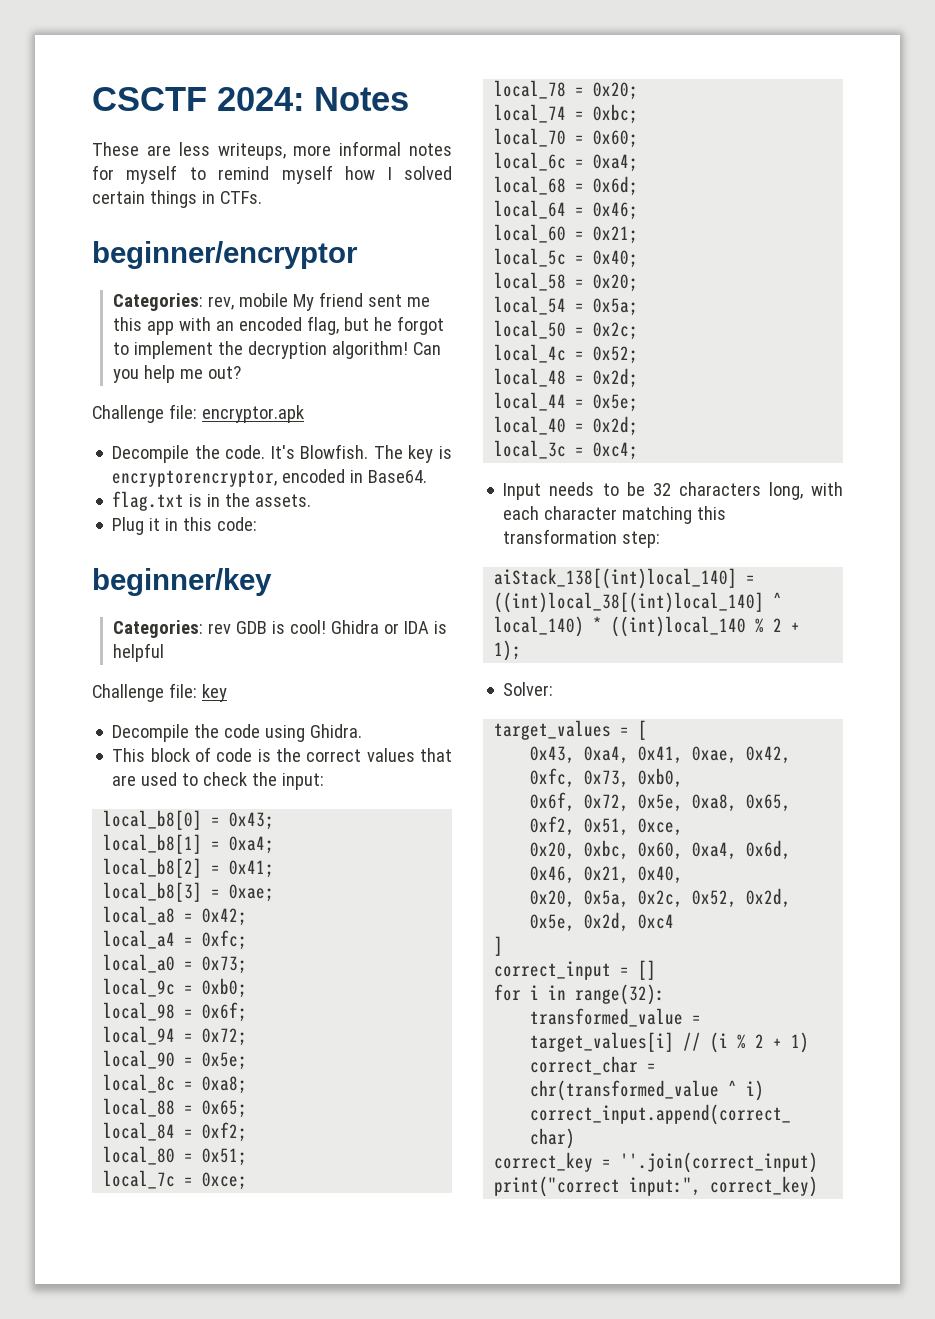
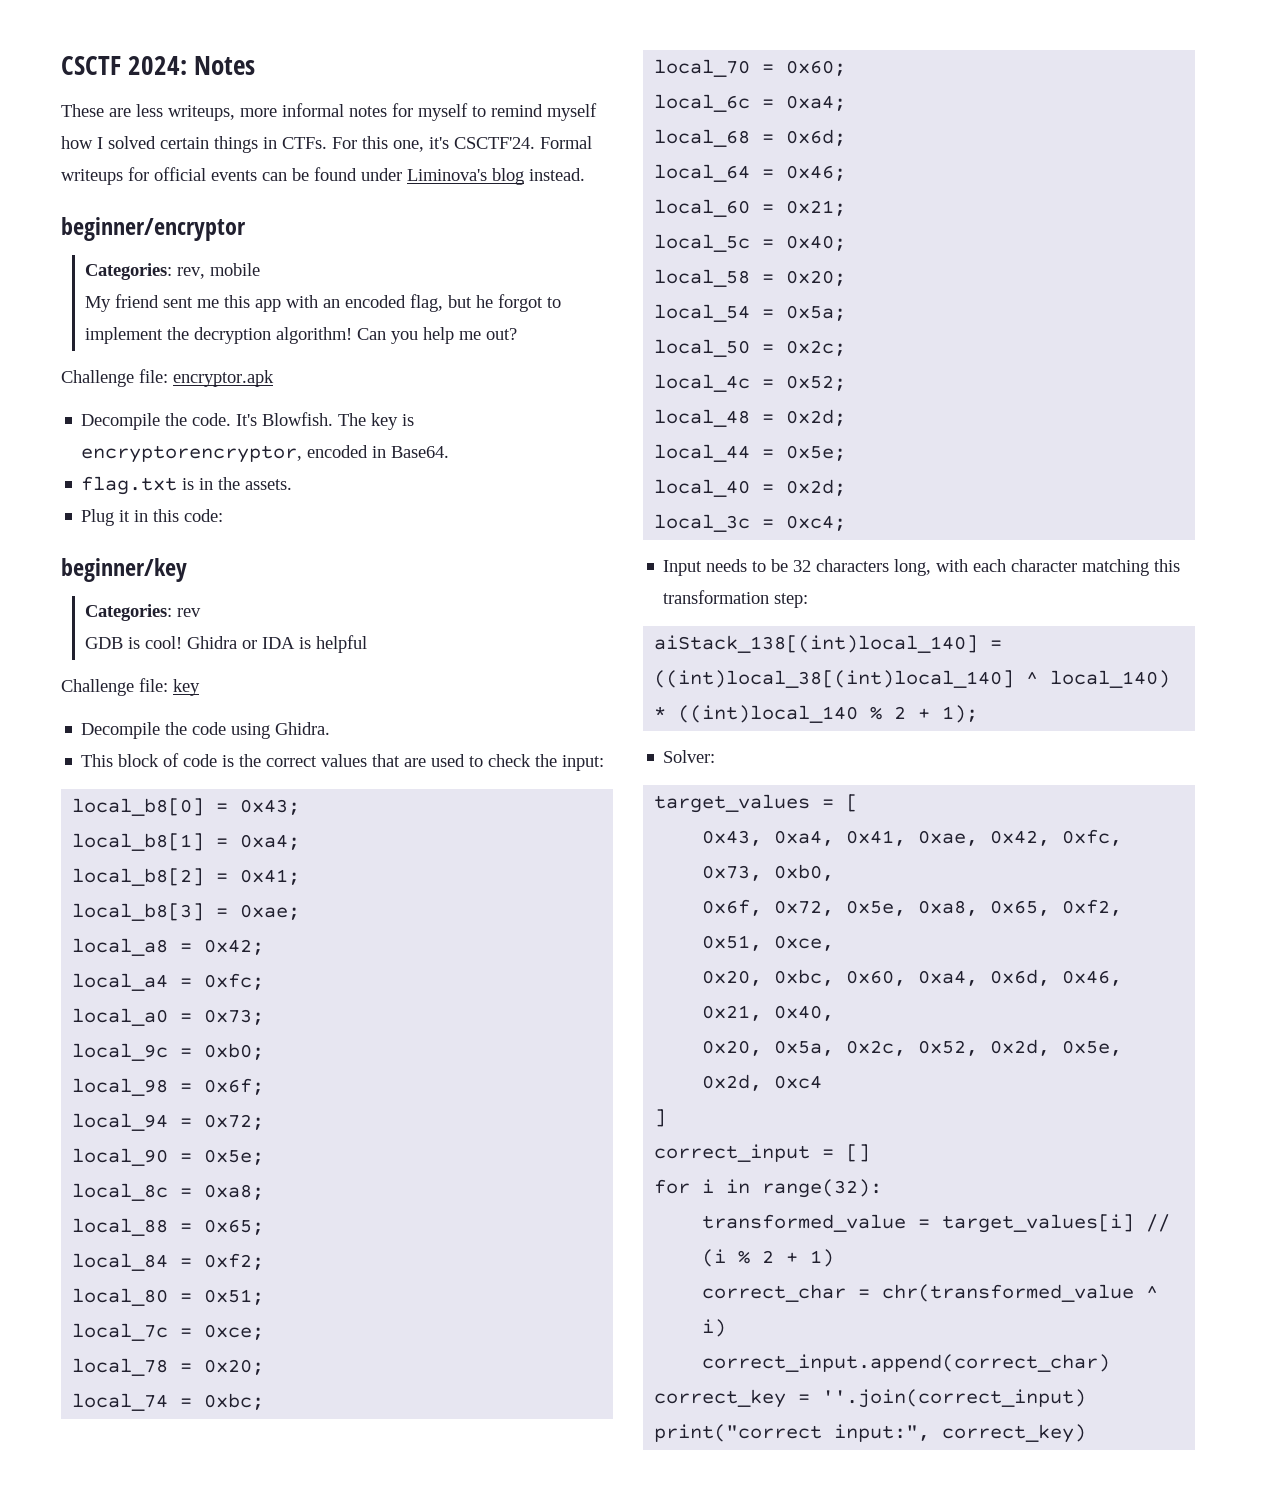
(262, 197) none -> [332,136,592,152] [61,167,585,185] For this one, it's CSCTF'24. Formal writeups for official events can be found under Liminova's blog instead.
(288, 300) none -> (260, 269) //
(231, 628) none -> (201, 612) //

